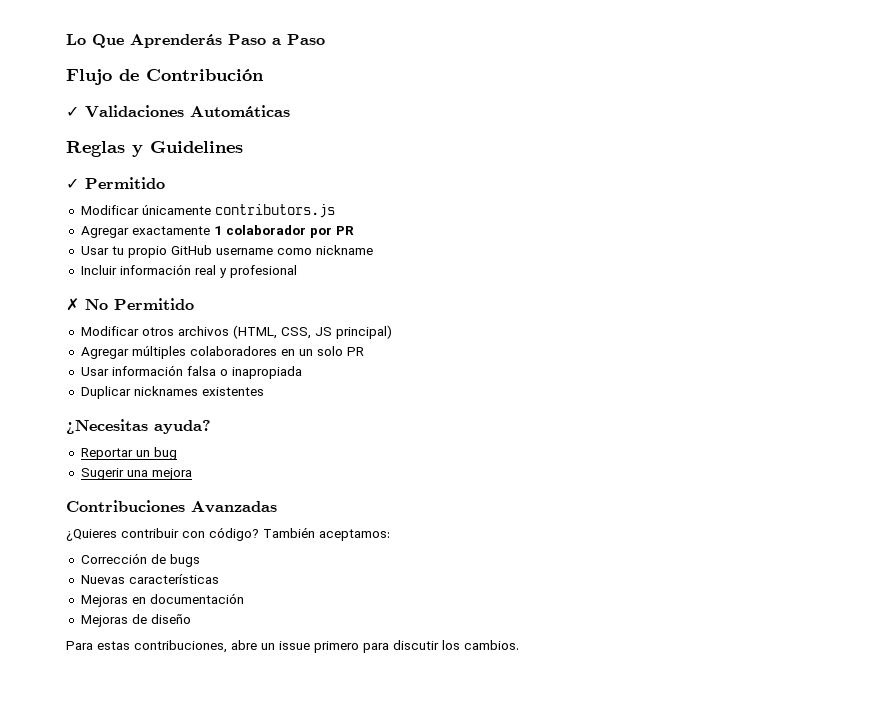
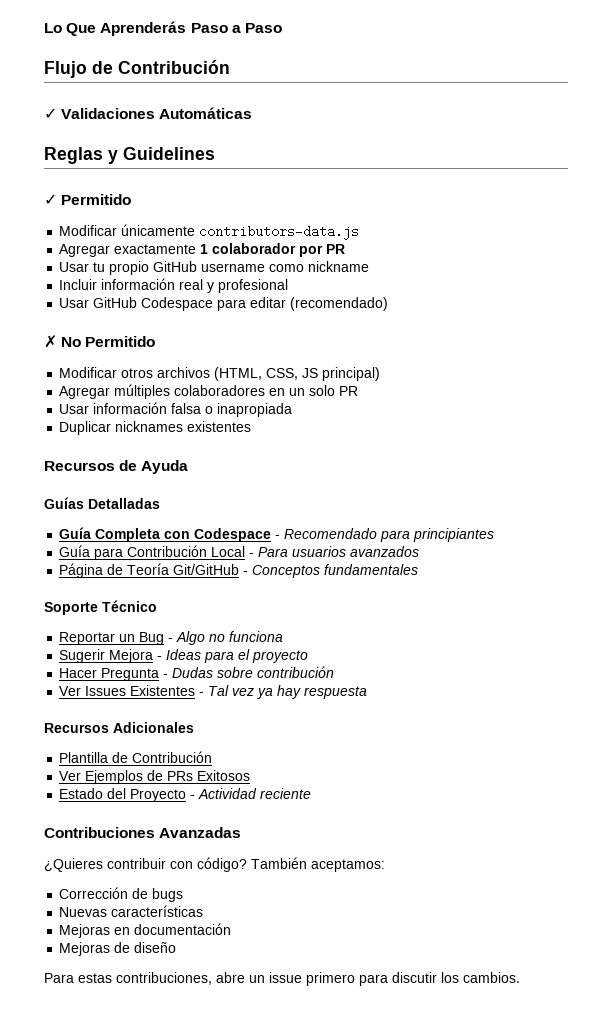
[214,204,335,218] contributors.js -> [199,225,360,240] contributors-data.js
(297, 271) none -> [59,297,389,311] // Usar GitHub Codespace para editar (recomendado)
[66,419,211,434] [80,447,177,460] [80,468,192,480] ¿Necesitas ayuda? // Reportar un bug // Sugerir una mejora -> [44,460,189,474] [44,497,160,509] [59,527,495,542] [59,545,420,560] [59,563,419,578] [44,600,157,615] [59,631,284,645] [59,649,309,663] [59,666,335,681] [59,685,368,699] [44,722,194,733] [59,751,213,763] [59,770,251,784] [59,788,312,802] Recursos de Ayuda // Guías Detalladas // Guía Completa con Codespace - Recomendado para principiantes // Guía para Contribución Local - Para usuarios avanzados // Página de Teoría Git/GitHub - Conceptos fundamentales // Soporte Técnico // Reportar un Bug - Algo no funciona // Sugerir Mejora - Ideas para el proyecto // Hacer Pregunta - Dudas sobre contribución // Ver Issues Existentes - Tal vez ya hay respuesta // Recursos Adicionales // Plantilla de Contribución // Ver Ejemplos de PRs Exitosos // Estado del Proyecto - Actividad reciente

